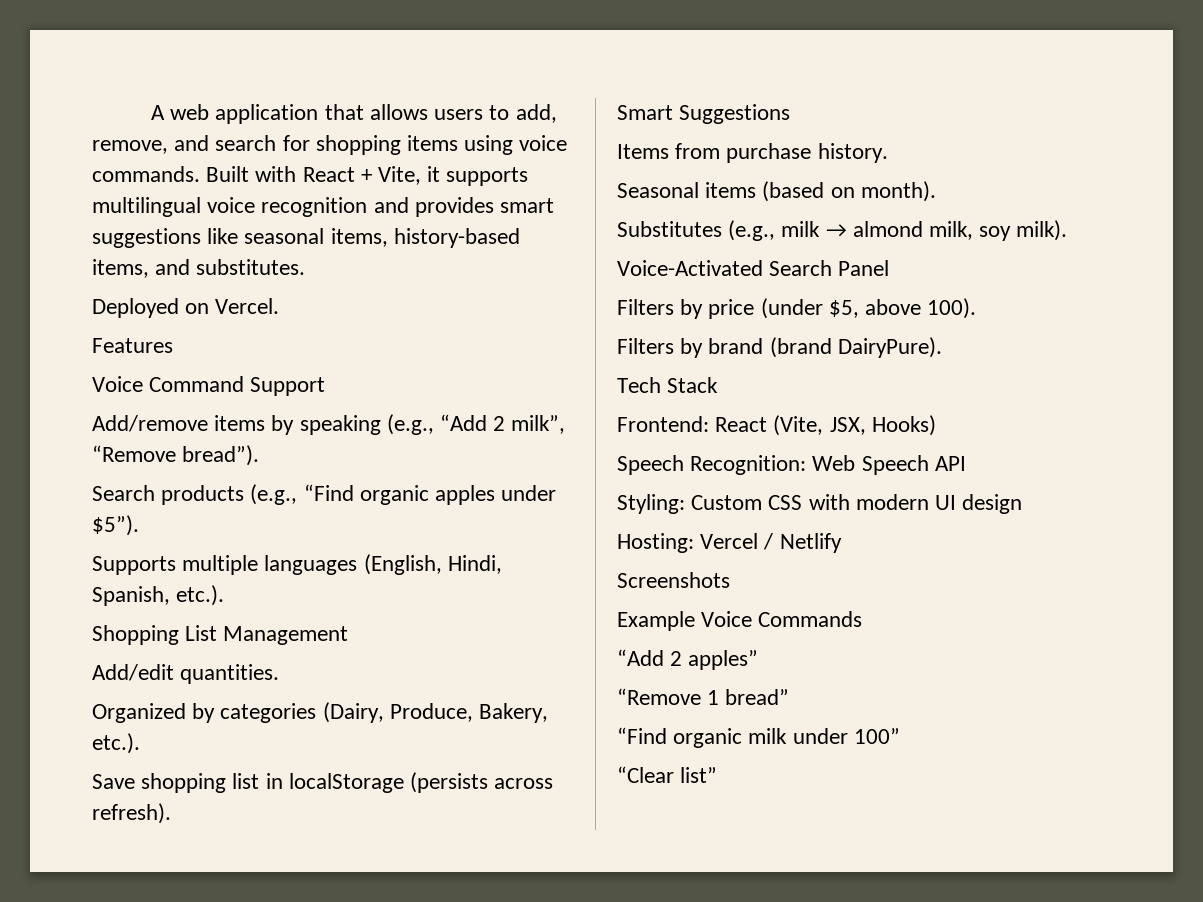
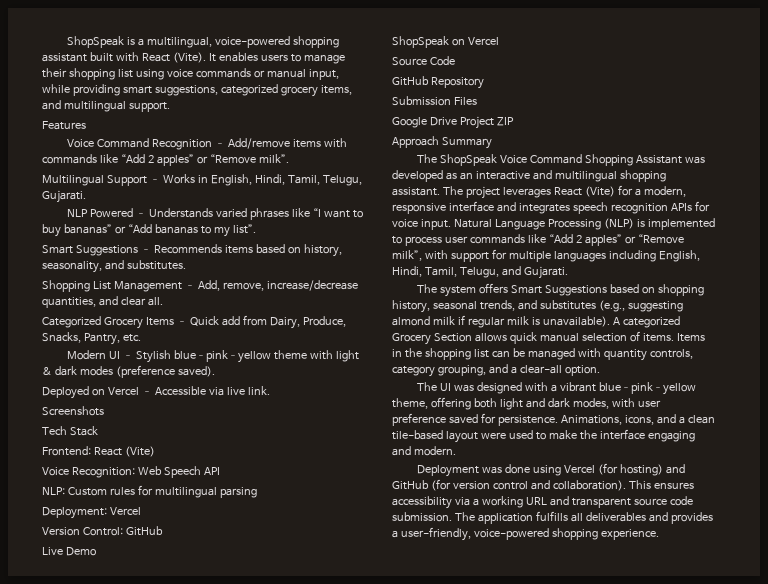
[151,104,557,124] [92,135,568,155] [92,166,529,186] [92,197,555,217] [92,228,520,248] [92,259,306,278] [92,298,280,318] [92,338,173,353] [92,376,326,396] [92,414,566,435] [92,445,260,466] [92,484,557,505] [92,515,139,536] [92,554,502,575] [92,585,225,606] [92,625,349,645] [92,664,280,684] [92,702,549,723] [92,733,140,754] [92,772,554,793] [92,803,171,824] [617,104,791,124] [617,143,888,163] [617,181,936,202] [617,220,1068,241] [617,260,890,276] [617,298,977,319] [617,337,942,358] A web application that allows users to add, remove, and search for shopping items using voice commands. Built with React + Vite, it supports multilingual voice recognition and provides smart suggestions like seasonal items, history-based items, and substitutes. // Deployed on Vercel. // Features // Voice Command Support // Add/remove items by speaking (e.g., “Add 2 milk”, “Remove bread”). // Search products (e.g., “Find organic apples under $5”). // Supports multiple languages (English, Hindi, Spanish, etc.). // Shopping List Management // Add/edit quantities. // Organized by categories (Dairy, Produce, Bakery, etc.). // Save shopping list in localStorage (persists across refresh). // Smart Suggestions // Items from purchase history. // Seasonal items (based on month). // Substitutes (e.g., milk → almond milk, soy milk). // Voice-Activated Search Panel // Filters by price (under $5, above 100). // Filters by brand (brand DairyPure). -> [67,36,339,48] [42,52,345,64] [42,68,339,80] [42,84,352,97] [42,100,170,112] [42,121,86,130] [67,138,347,150] [42,154,289,166] [42,174,362,186] [42,190,86,203] [67,208,363,220] [42,224,256,237] [42,244,342,257] [42,260,186,273] [42,280,358,292] [42,296,163,308] [42,315,346,329] [42,332,141,345] [67,350,359,363] [42,365,215,378] [42,386,270,399] [42,406,104,416] ShopSpeak is a multilingual, voice-powered shopping assistant built with React (Vite). It enables users to manage their shopping list using voice commands or manual input, while providing smart suggestions, categorized grocery items, and multilingual support. // Features // Voice Command Recognition – Add/remove items with commands like “Add 2 apples” or “Remove milk”. // Multilingual Support – Works in English, Hindi, Tamil, Telugu, Gujarati. // NLP Powered – Understands varied phrases like “I want to buy bananas” or “Add bananas to my list”. // Smart Suggestions – Recommends items based on history, seasonality, and substitutes. // Shopping List Management – Add, remove, increase/decrease quantities, and clear all. // Categorized Grocery Items – Quick add from Dairy, Produce, Snacks, Pantry, etc. // Modern UI – Stylish blue–pink–yellow theme with light & dark modes (preference saved). // Deployed on Vercel – Accessible via live link. // Screenshots
[773,415,936,436] [617,455,684,475] (Vite, JSX, Hooks) // Speech -> [124,446,155,457] [42,467,69,476] (Vite) // Voice
[617,494,1023,514] [617,533,842,553] [617,572,730,588] [617,611,863,631] [617,649,759,670] [617,688,790,705] [617,727,900,748] [617,766,718,783] Styling: Custom CSS with modern UI design // Hosting: Vercel / Netlify // Screenshots // Example Voice Commands // “Add 2 apples” // “Remove 1 bread” // “Find organic milk under 100” // “Clear list” -> [42,485,257,498] [42,507,141,519] [42,526,163,536] [42,547,96,556] [392,36,499,48] [392,56,455,66] [392,76,484,89] [392,96,477,106] [392,116,514,129] [392,136,492,149] [417,154,705,166] [392,170,666,182] [392,185,686,199] [392,201,710,214] [392,218,715,230] [392,234,684,246] [392,249,700,262] [392,266,568,279] [417,283,704,297] [392,300,683,313] [392,315,680,328] [392,331,705,345] [392,348,693,361] [392,364,600,377] [417,382,696,395] [392,397,661,410] [392,413,715,426] [392,429,695,443] [392,446,456,456] [417,463,685,477] [392,479,694,491] [392,496,693,509] [392,511,713,524] [392,527,659,541] NLP: Custom rules for multilingual parsing // Deployment: Vercel // Version Control: GitHub // Live Demo // ShopSpeak on Vercel // Source Code // GitHub Repository // Submission Files // Google Drive Project ZIP // Approach Summary // The ShopSpeak Voice Command Shopping Assistant was developed as an interactive and multilingual shopping assistant. The project leverages React (Vite) for a modern, responsive interface and integrates speech recognition APIs for voice input. Natural Language Processing (NLP) is implemented to process user commands like “Add 2 apples” or “Remove milk”, with support for multiple languages including English, Hindi, Tamil, Telugu, and Gujarati. // The system offers Smart Suggestions based on shopping history, seasonal trends, and substitutes (e.g., suggesting almond milk if regular milk is unavailable). A categorized Grocery Section allows quick manual selection of items. Items in the shopping list can be managed with quantity controls, category grouping, and a clear-all option. // The UI was designed with a vibrant blue–pink–yellow theme, offering both light and dark modes, with user preference saved for persistence. Animations, icons, and a clean tile-based layout were used to make the interface engaging and modern. // Deployment was done using Vercel (for hosting) and GitHub (for version control and collaboration). This ensures accessibility via a working URL and transparent source code submission. The application fulfills all deliverables and provides a user-friendly, voice-powered shopping experience.

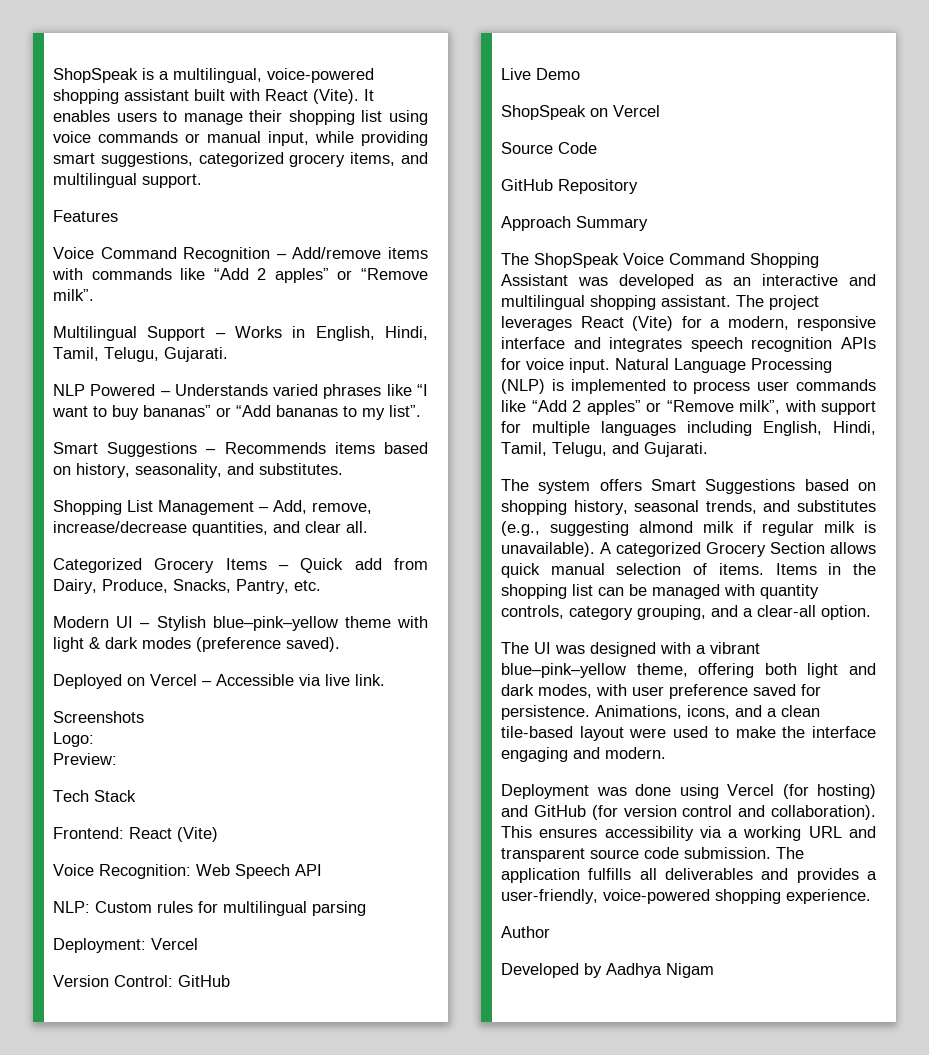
(104, 411) none -> [53,732,94,747] [53,753,117,765] // Logo: // Preview:
[392,96,477,106] [392,116,514,129] // Submission Files // Google Drive Project ZIP -> (638, 186) none
(659, 534) none -> [501,926,550,938] [501,963,714,978] // Author // Developed by Aadhya Nigam

